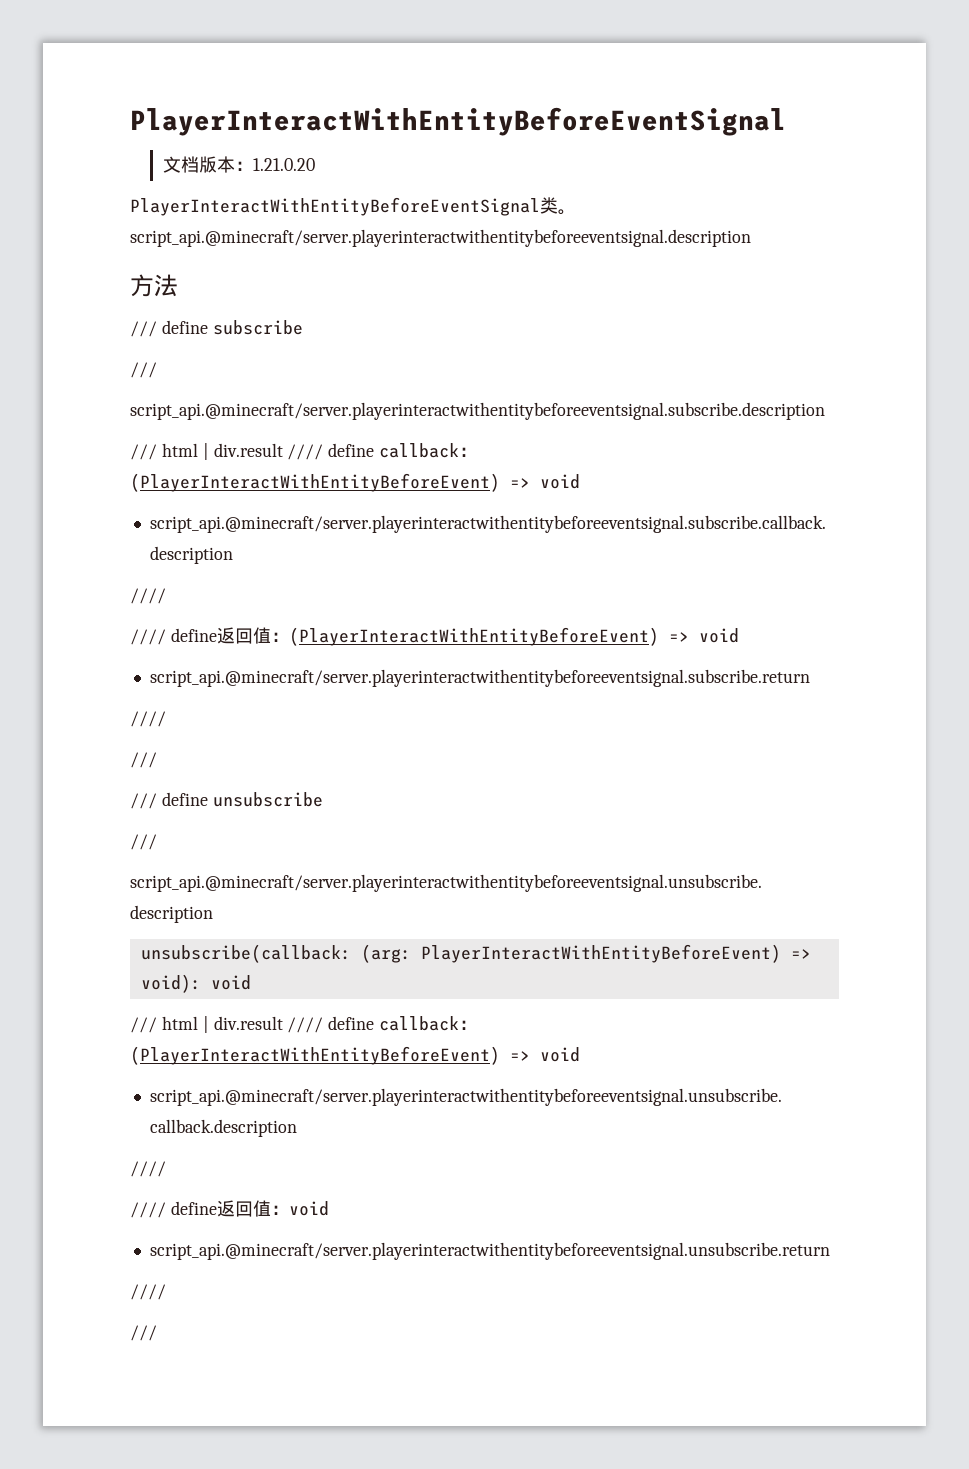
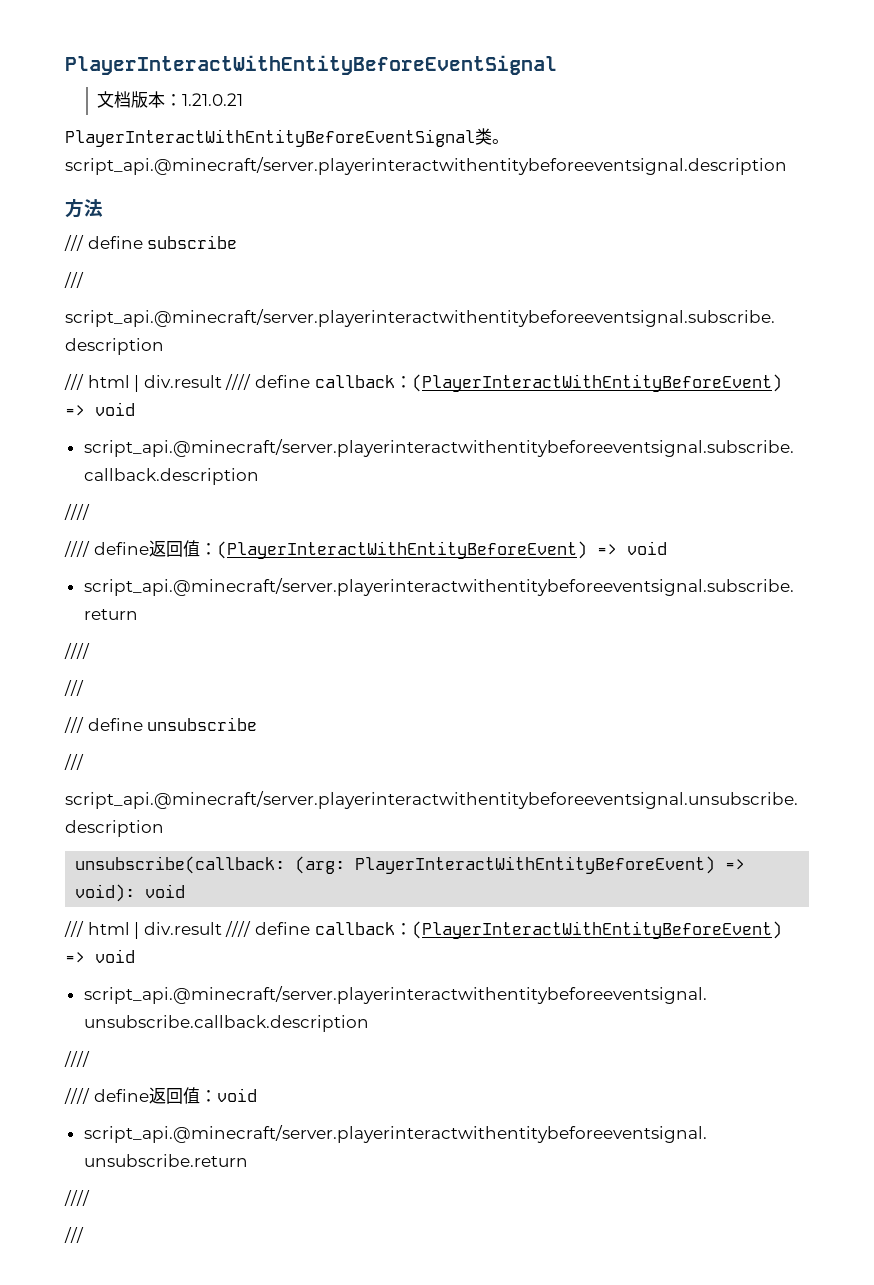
[252,158,315,171] 1.21.0.20 -> [182,93,244,106] 1.21.0.21

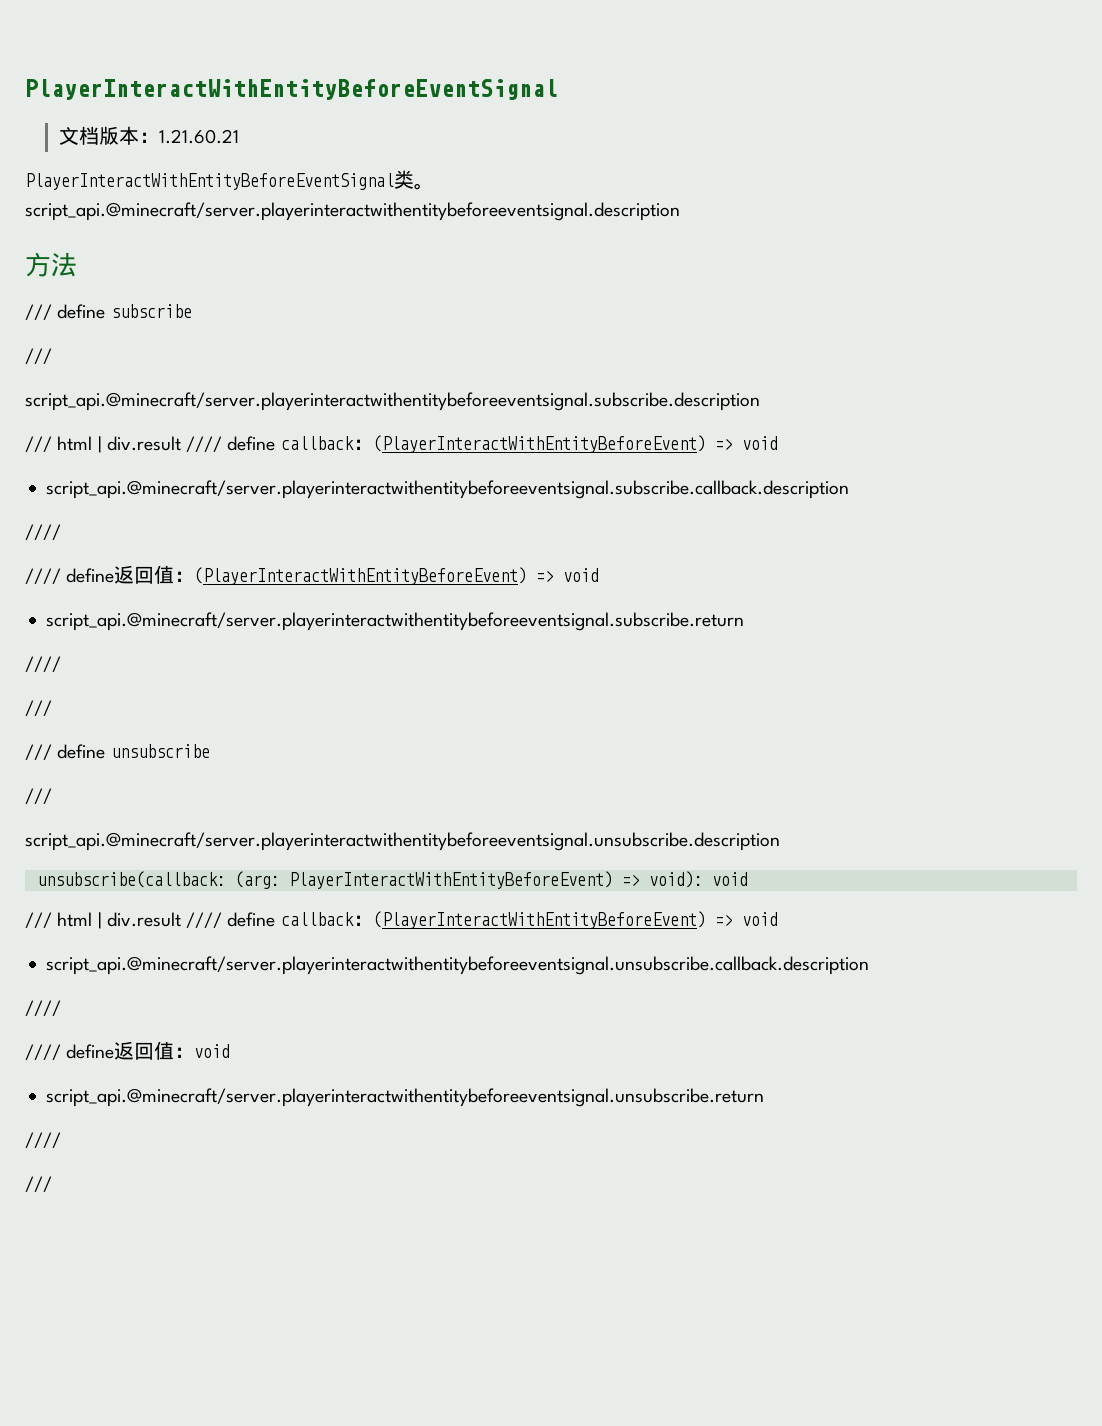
[182,93,244,106] 1.21.0.21 -> [159,129,240,144] 1.21.60.21

